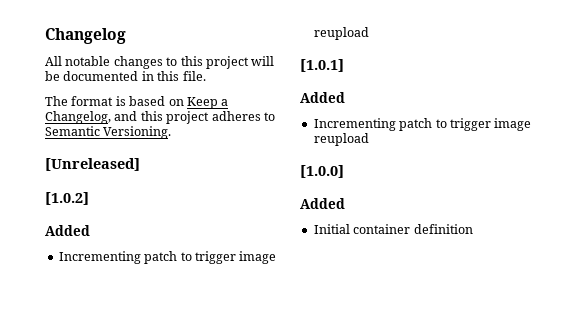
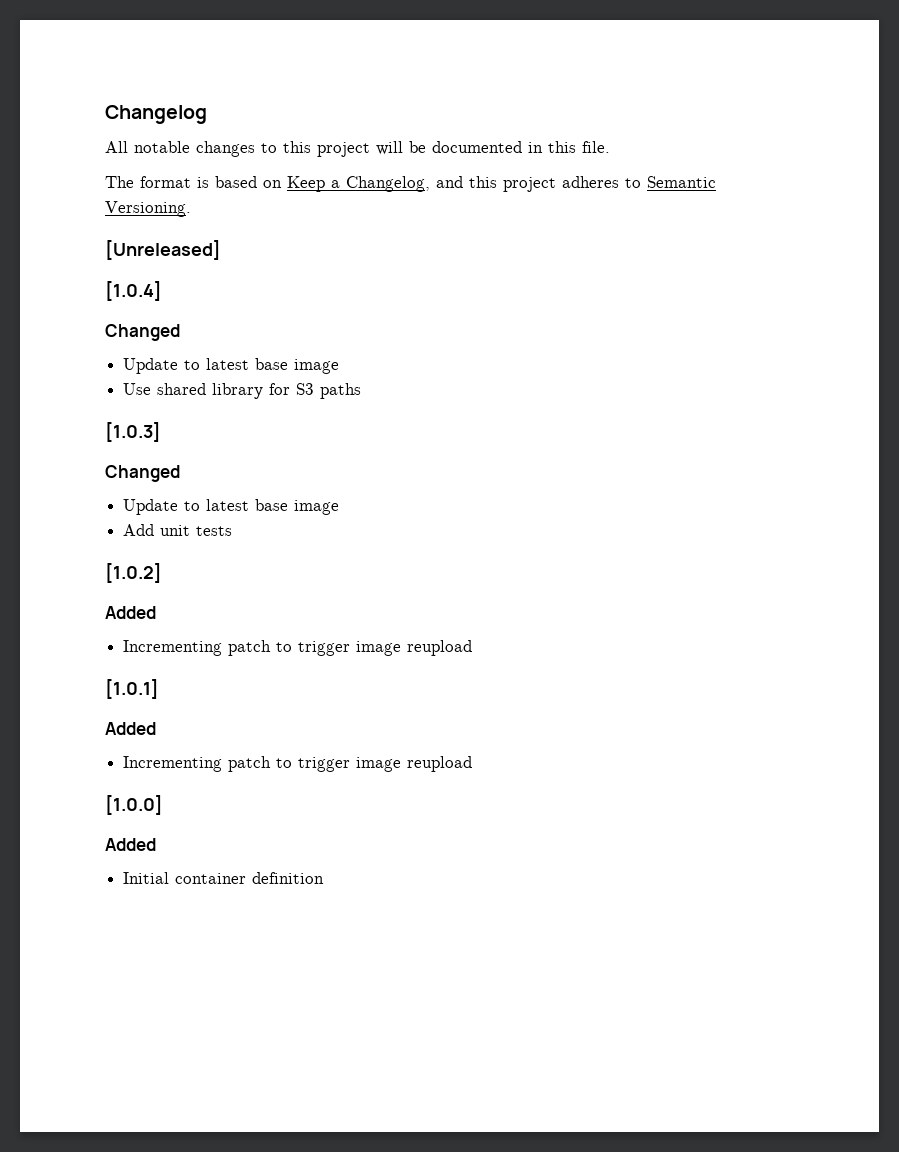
(140, 164) none -> [105,281,162,301] [105,324,180,341] [123,358,340,374] [123,383,362,399] [105,422,161,442] [105,465,180,482] [123,499,340,515] [123,524,233,536] // [1.0.4] // Changed // Update to latest base image // Use shared library for S3 paths // [1.0.3] // Changed // Update to latest base image // Add unit tests

